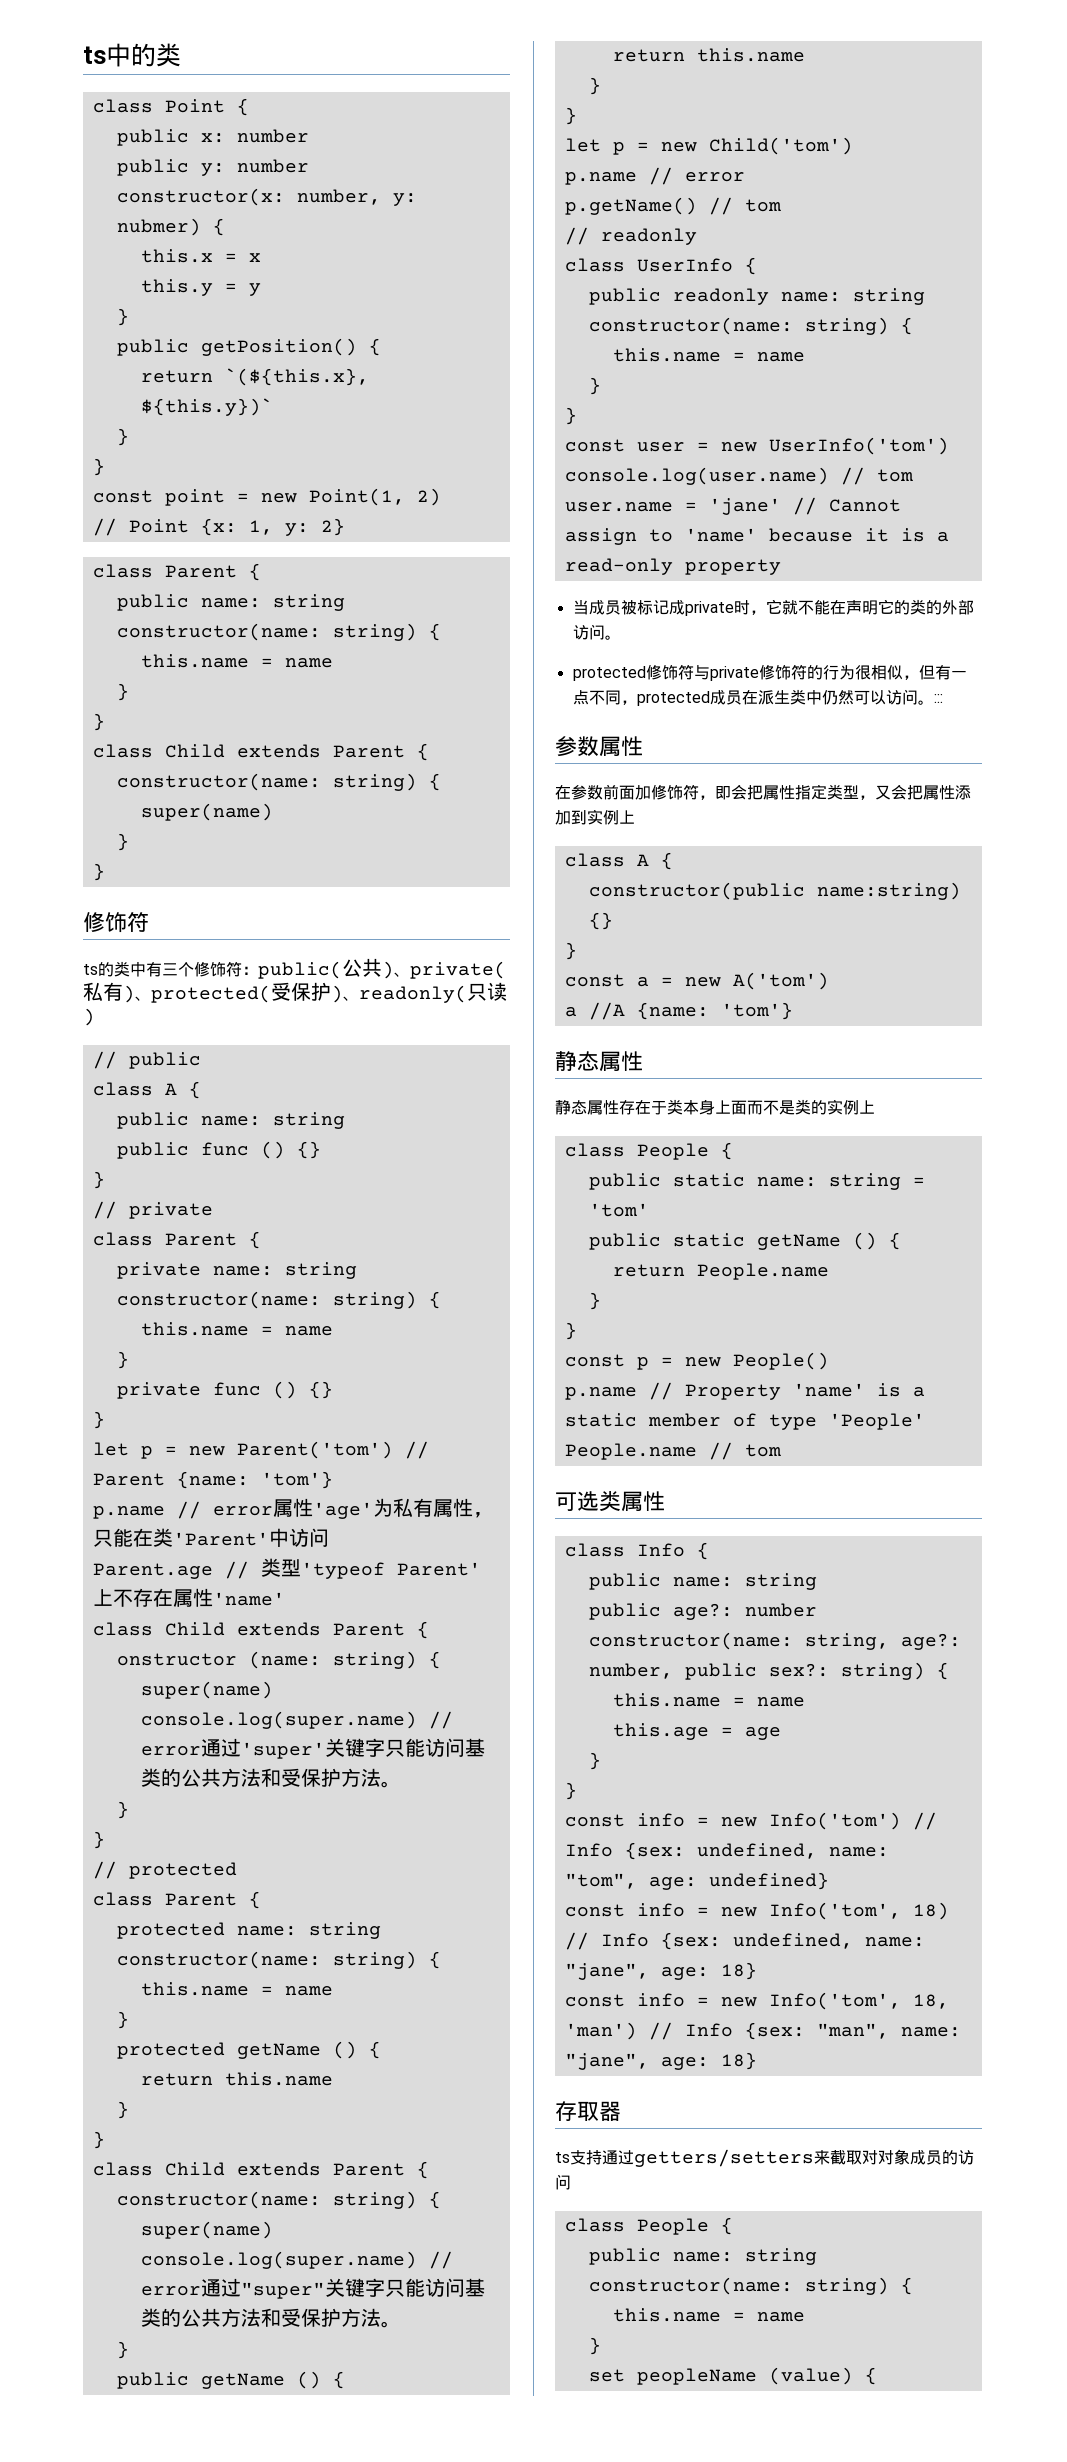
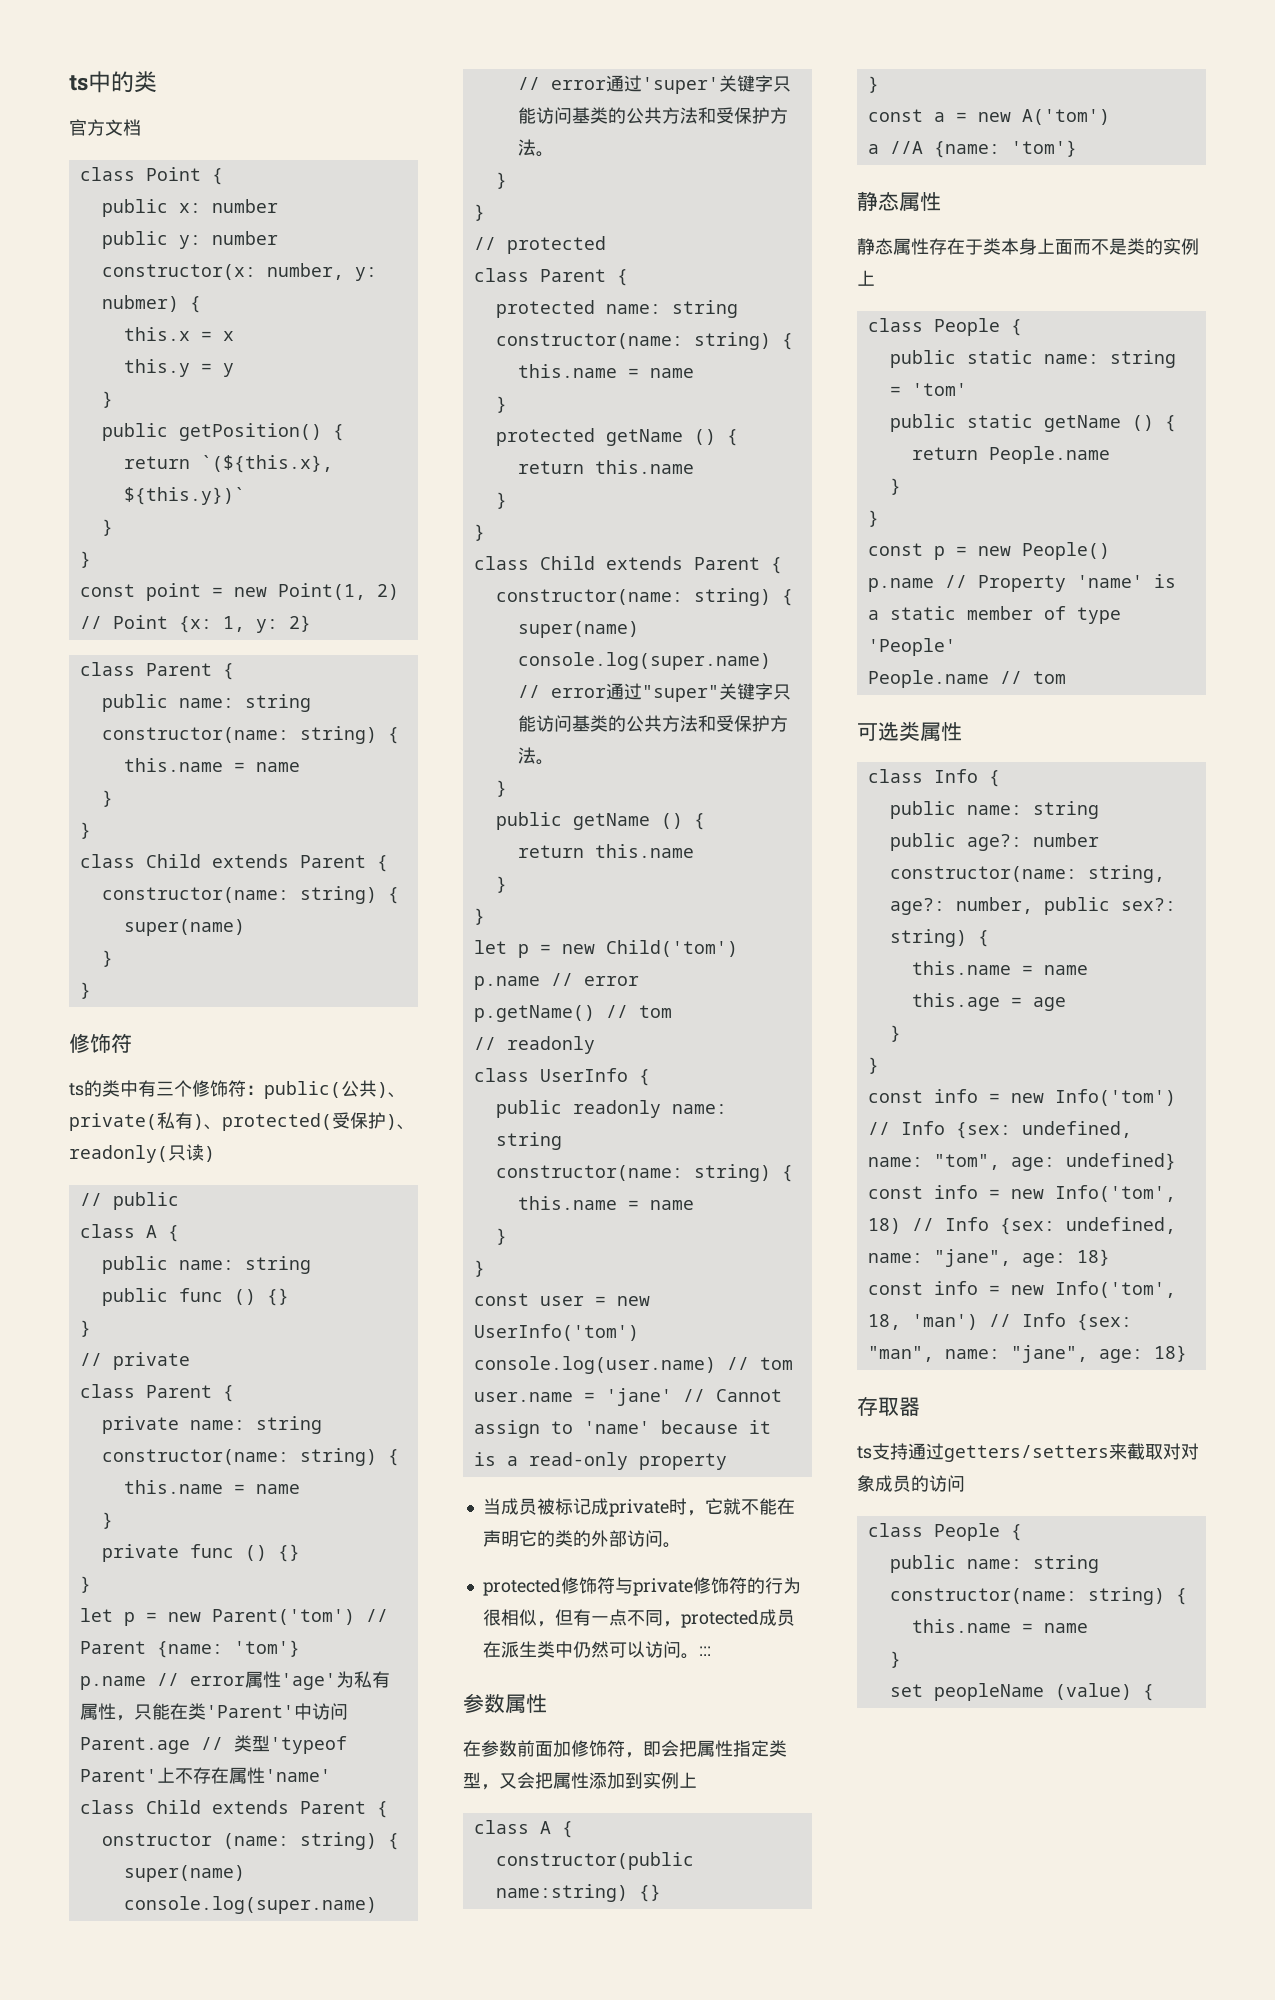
(181, 55) none -> [69,119,141,136] // 官方文档

